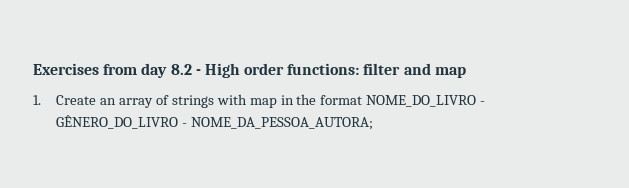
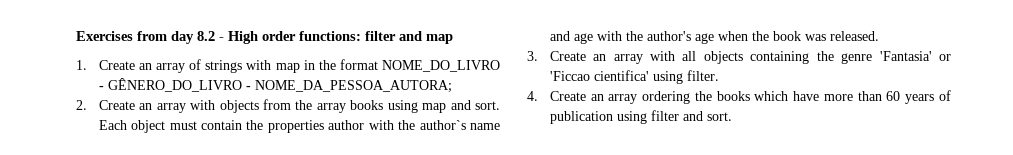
(373, 123) none -> [76,99,501,113] [98,120,501,133] [549,31,879,44] [527,51,951,64] [549,70,719,84] [527,90,951,104] [549,110,732,124] // 2. Create an array with objects from the array books using map and sort. Each object must contain the properties author with the author`s name and age with the author's age when the book was released. // 3. Create an array with all objects containing the genre 'Fantasia' or 'Ficcao cientifica' using filter. // 4. Create an array ordering the books which have more than 60 years of publication using filter and sort.

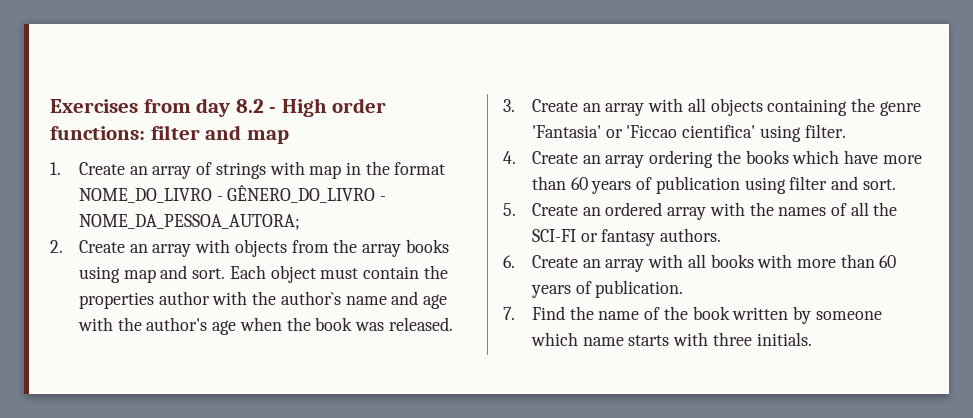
(732, 116) none -> [503,202,898,220] [531,228,722,246] [503,254,897,272] [530,280,684,298] [503,306,882,324] [530,332,812,346] // 5. Create an ordered array with the names of all the SCI-FI or fantasy authors. // 6. Create an array with all books with more than 60 years of publication. // 7. Find the name of the book written by someone which name starts with three initials.

